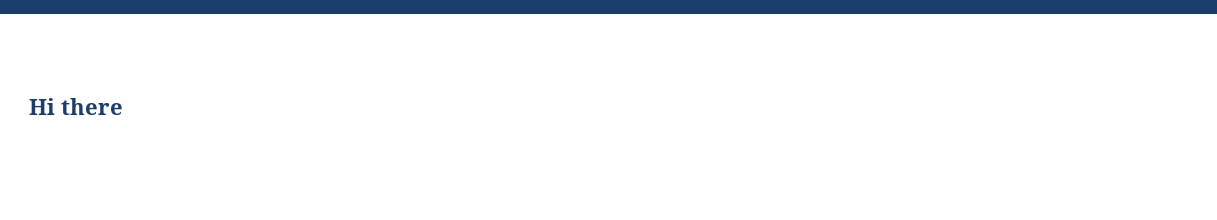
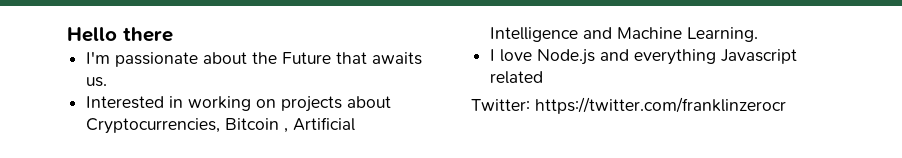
[29,98,55,115] Hi -> [67,27,117,42] Hello
(123, 106) none -> [86,51,423,67] [86,77,108,87] [86,96,392,112] [86,117,356,134] [490,27,759,42] [490,49,798,65] [490,71,544,84] [471,97,786,114] // I'm passionate about the Future that awaits us. // Interested in working on projects about Cryptocurrencies, Bitcoin , Artificial Intelligence and Machine Learning. // I love Node.js and everything Javascript related // Twitter: https://twitter.com/franklinzerocr

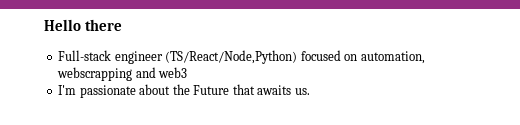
(173, 34) none -> [58,50,425,64] [57,67,188,81] // Full-stack engineer (TS/React/Node,Python) focused on automation, webscrapping and web3
[86,96,392,112] [86,117,356,134] [490,27,759,42] [490,49,798,65] [490,71,544,84] [471,97,786,114] // Interested in working on projects about Cryptocurrencies, Bitcoin , Artificial Intelligence and Machine Learning. // I love Node.js and everything Javascript related // Twitter: https://twitter.com/franklinzerocr -> (310, 91) none

